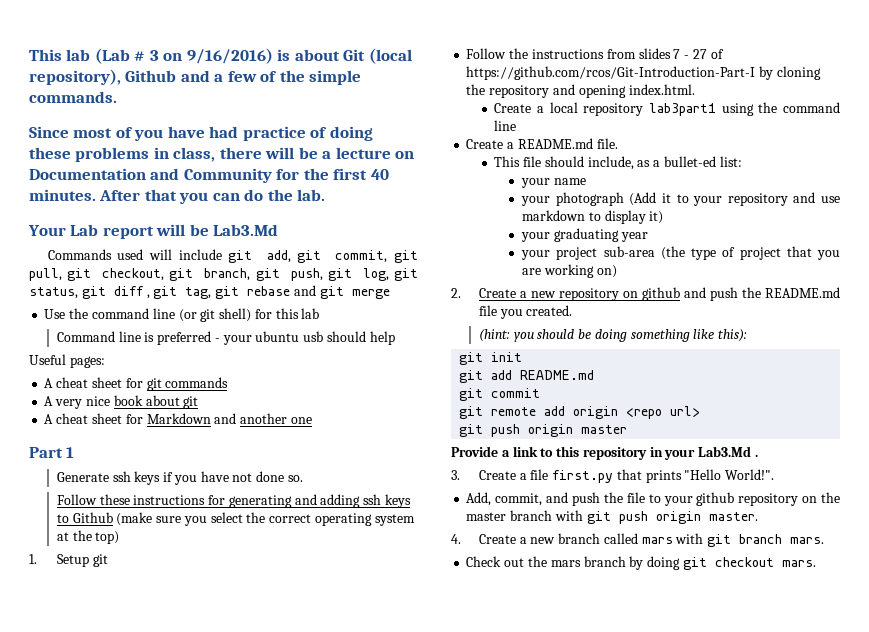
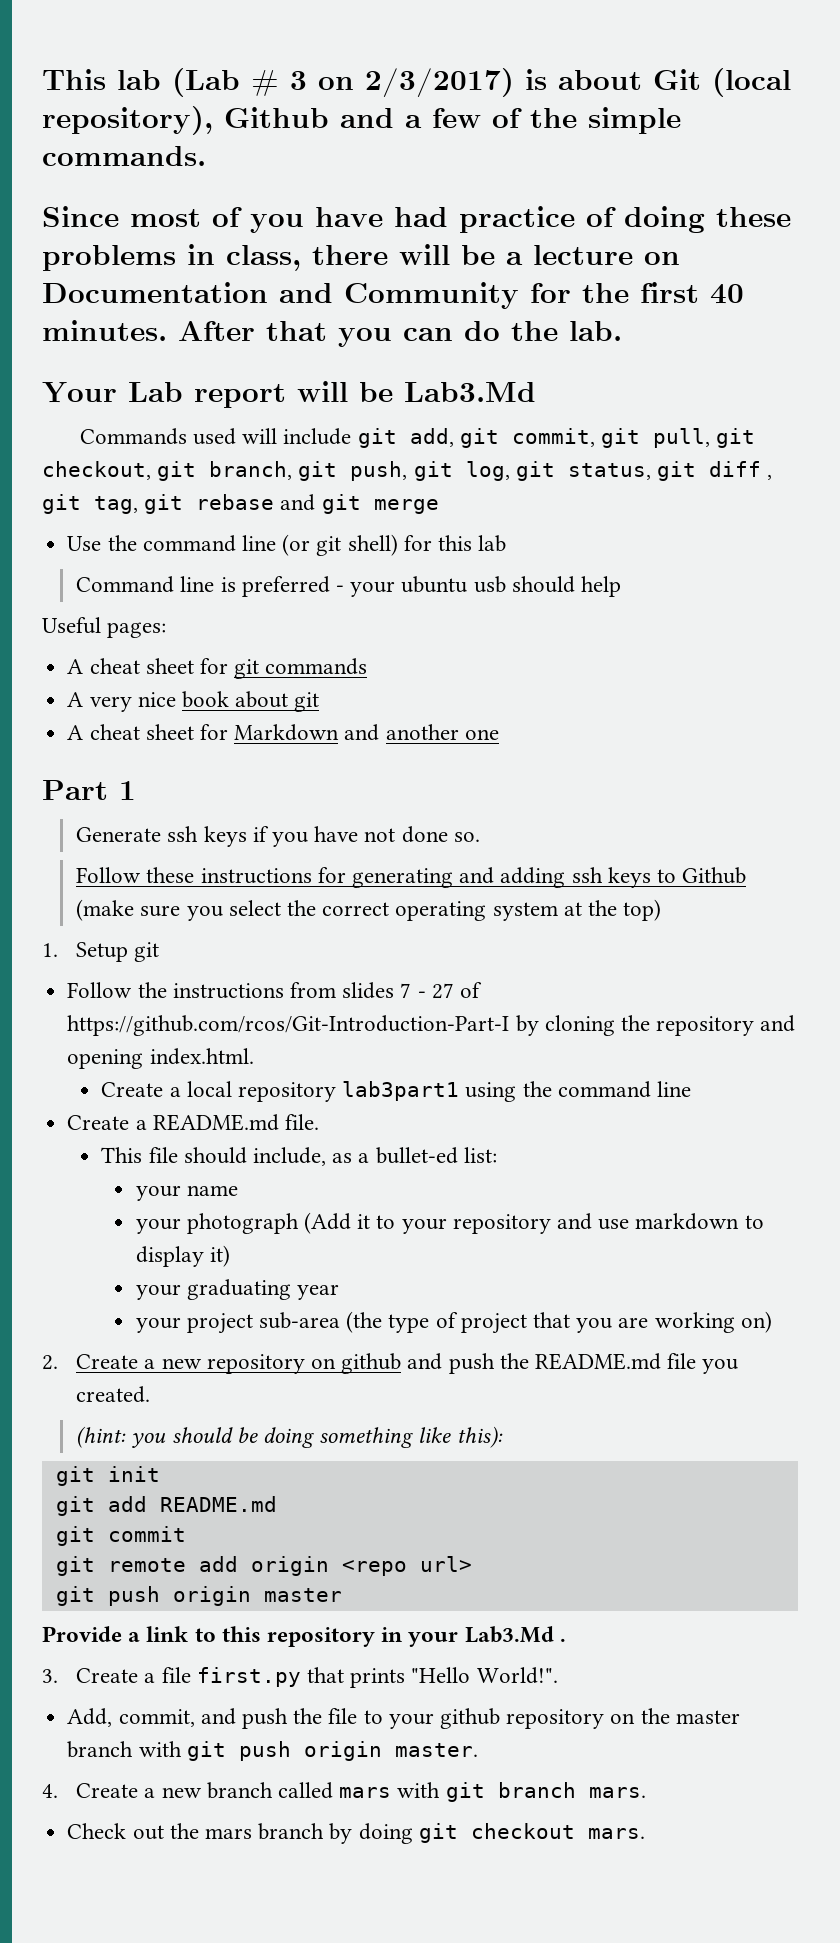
[186,48,273,64] 9/16/2016) -> [365,68,514,98] 2/3/2017)

